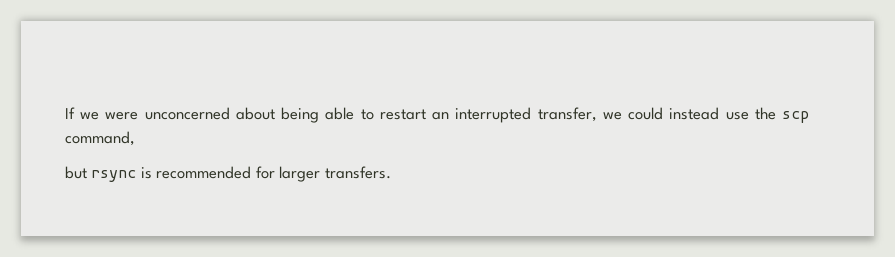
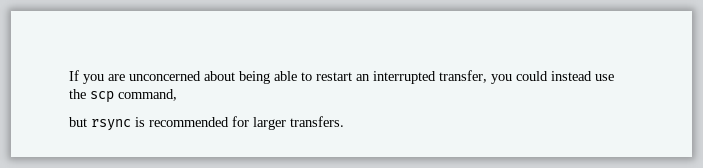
[80,112,139,120] we were -> [83,74,125,84] you are
[602,112,622,120] we -> [491,74,512,84] you

